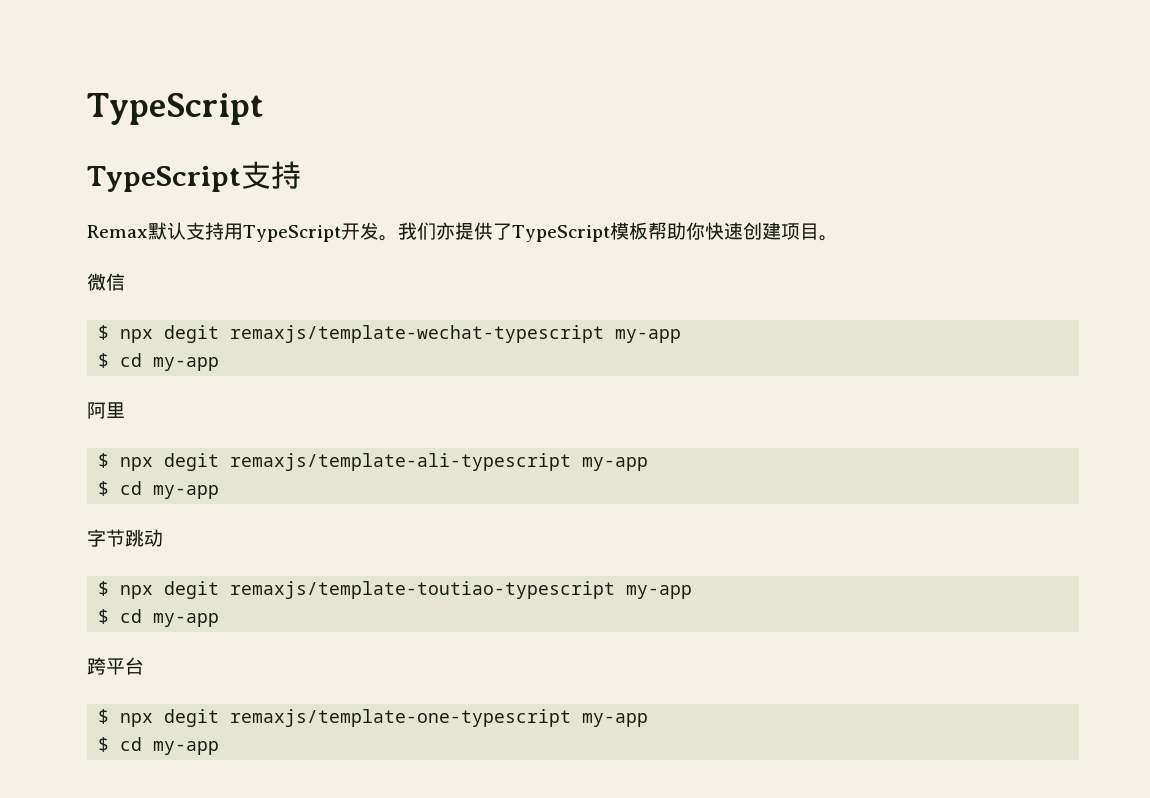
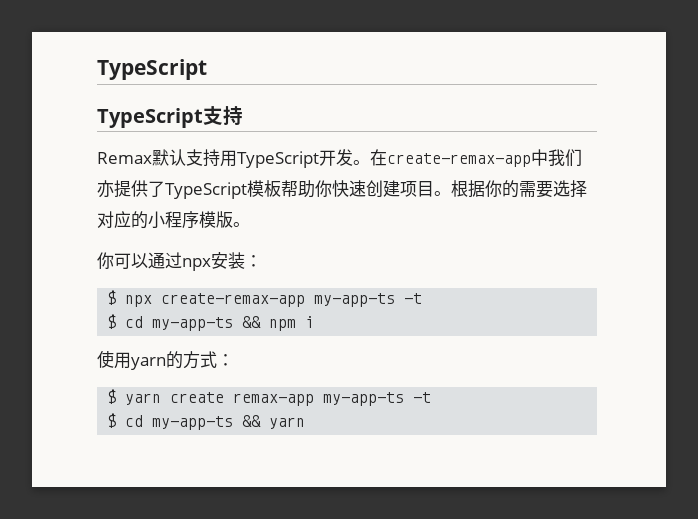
(398, 238) none -> [370,149,548,167] 在create-remax-app中
[87,273,125,291] [98,325,682,343] [98,353,220,371] [87,402,125,419] [98,453,649,471] [98,481,220,499] [87,529,163,547] [98,581,693,599] [98,609,220,627] [87,657,144,675] [98,709,649,727] [98,737,220,755] // 微信 // $ npx degit remaxjs/template-wechat-typescript my-app // $ cd my-app // 阿里 // $ npx degit remaxjs/template-ali-typescript my-app // $ cd my-app // 字节跳动 // $ npx degit remaxjs/template-toutiao-typescript my-app // $ cd my-app // 跨平台 // $ npx degit remaxjs/template-one-typescript my-app // $ cd my-app -> [451,180,587,198] [97,211,250,229] [97,252,262,271] [107,290,423,307] [107,314,315,331] [97,350,234,370] [107,389,432,406] [107,413,306,430] 根据你的需要选择对应的小程序模版。 // 你可以通过npx安装： // $ npx create-remax-app my-app-ts -t // $ cd my-app-ts && npm i // 使用yarn的方式： // $ yarn create remax-app my-app-ts -t // $ cd my-app-ts && yarn

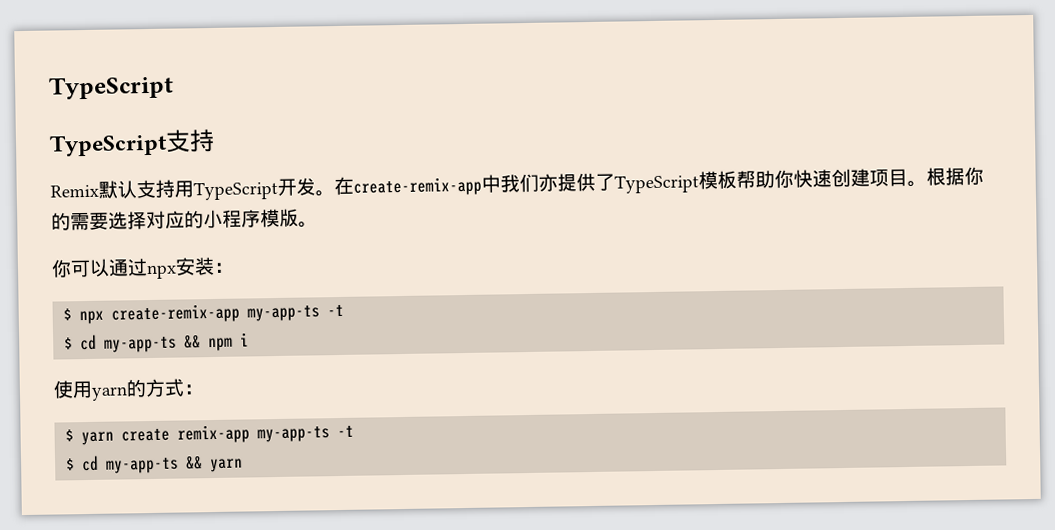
[97,152,152,164] Remax -> [50,184,99,198] Remix
[387,153,531,167] create-remax-app -> [353,176,482,197] create-remix-app
[161,293,306,307] create-remax-app -> [111,303,241,324] create-remix-app
[233,393,315,406] remax-app -> [177,424,251,444] remix-app

